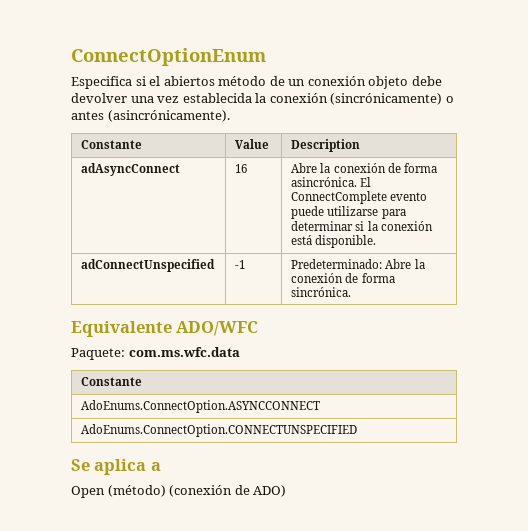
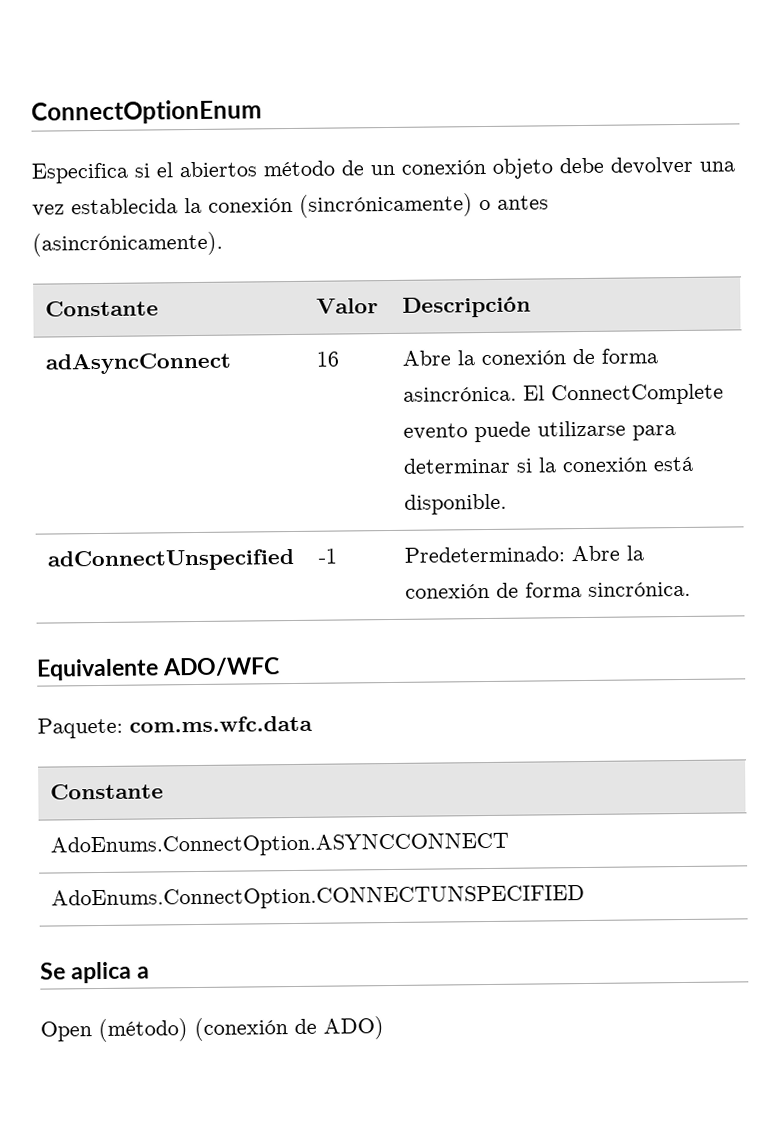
[235,139,270,149] [291,139,361,152] Value | Description -> [316,298,379,314] [402,296,532,318] Valor | Descripción

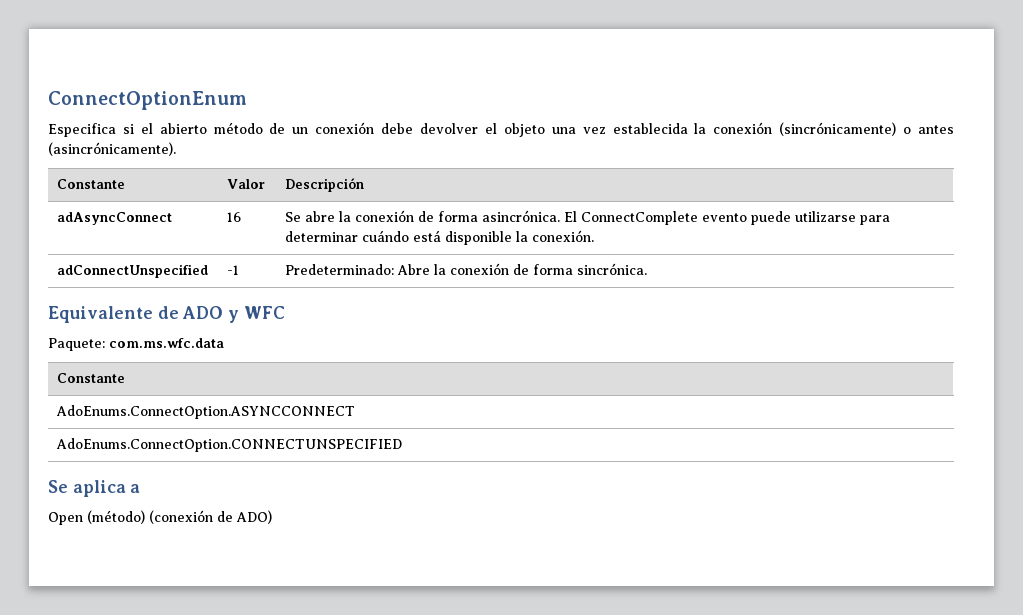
[179,161,257,178] abiertos -> [159,123,207,134] abierto
[492,158,554,179] objeto -> (375, 128) none
(693, 165) none -> [484,123,545,137] el objeto
[402,350,452,366] Abre -> [285,211,336,222] Se abre
[516,456,695,473] [404,493,508,515] si la conexión está disponible. -> [362,230,595,245] cuándo está disponible la conexión.
[162,657,281,677] ADO/WFC -> [157,306,285,323] de ADO y WFC

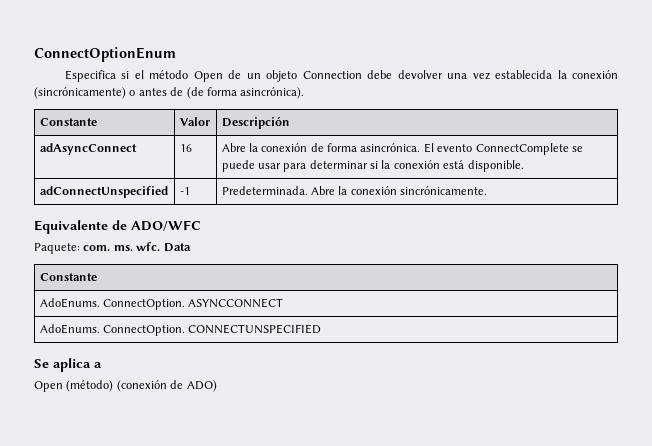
[159,122,545,137] abierto método de un conexión debe devolver el objeto -> [149,70,443,82] método Open de un objeto Connection debe devolver
[48,142,176,156] (asincrónicamente). -> [170,87,305,99] de (de forma asincrónica).
[285,211,336,222] Se abre -> [221,143,246,152] Abre
[581,211,891,225] [285,230,595,245] ConnectComplete evento puede utilizarse para determinar cuándo está disponible la conexión. -> [437,143,583,155] [221,160,524,172] evento ConnectComplete se puede usar para determinar si la conexión está disponible.
[285,263,648,275] Predeterminado: Abre la conexión de forma sincrónica. -> [221,186,488,195] Predeterminada. Abre la conexión sincrónicamente.
[182,306,285,323] [48,338,224,351] [57,373,126,383] [56,405,356,419] [56,438,403,452] ADO y WFC // Paquete: com.ms.wfc.data // Constante // AdoEnums.ConnectOption.ASYNCCONNECT // AdoEnums.ConnectOption.CONNECTUNSPECIFIED -> [131,220,201,231] [34,242,191,254] [39,273,97,281] [39,298,284,310] [39,324,322,336] ADO/WFC // Paquete: com. ms. wfc. Data // Constante // AdoEnums. ConnectOption. ASYNCCONNECT // AdoEnums. ConnectOption. CONNECTUNSPECIFIED

